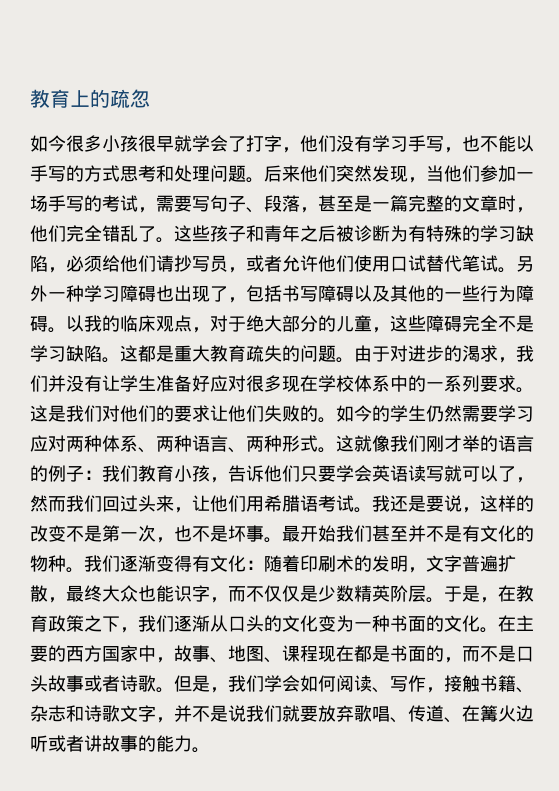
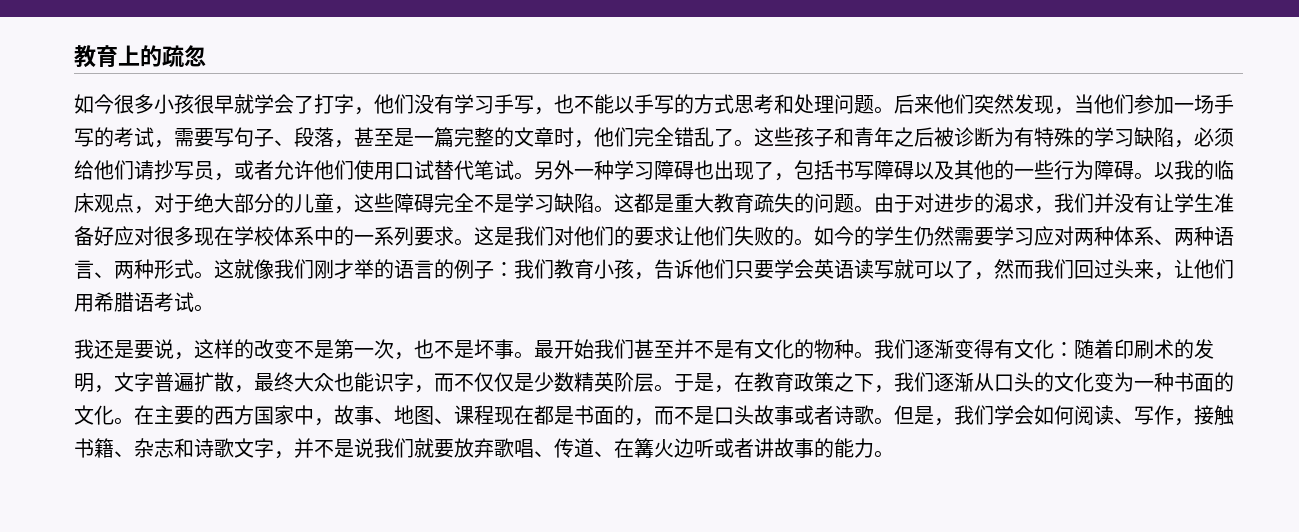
(372, 510) none -> (214, 308) //

